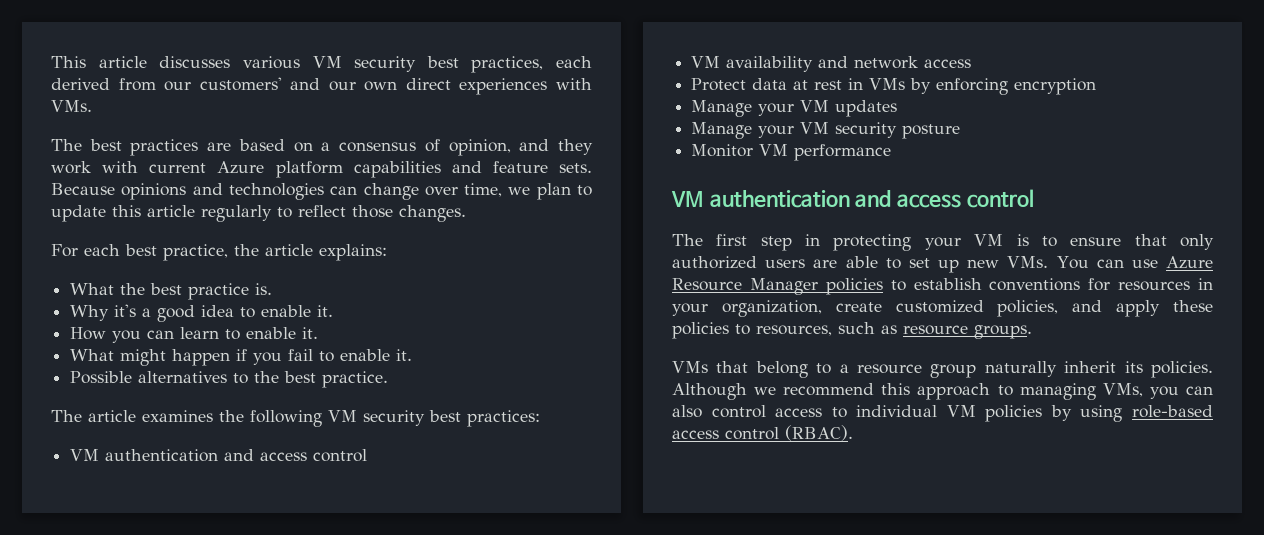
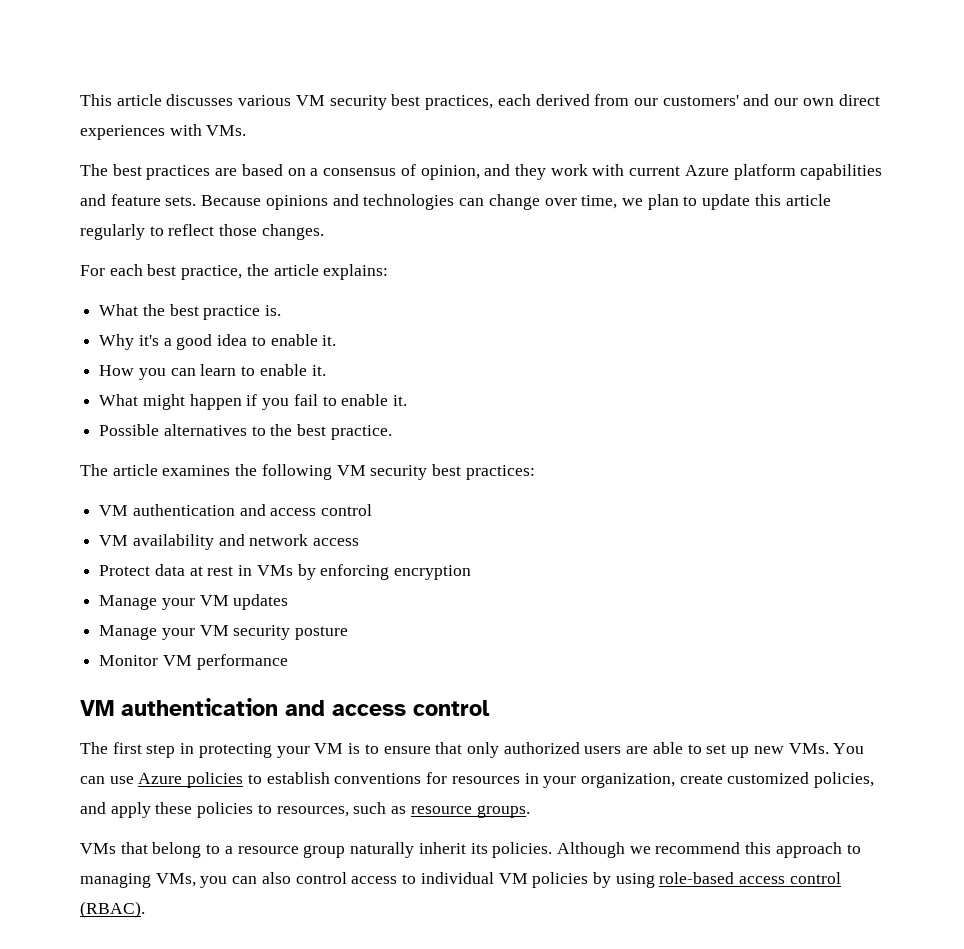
[672,278,818,295] Resource Manager -> (183, 778) none

